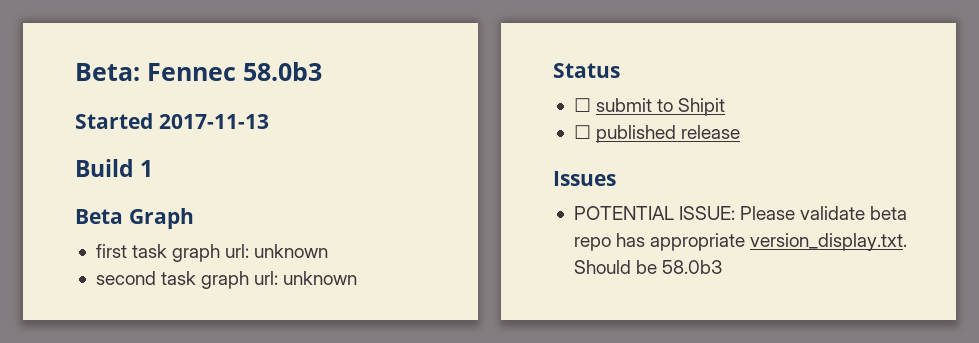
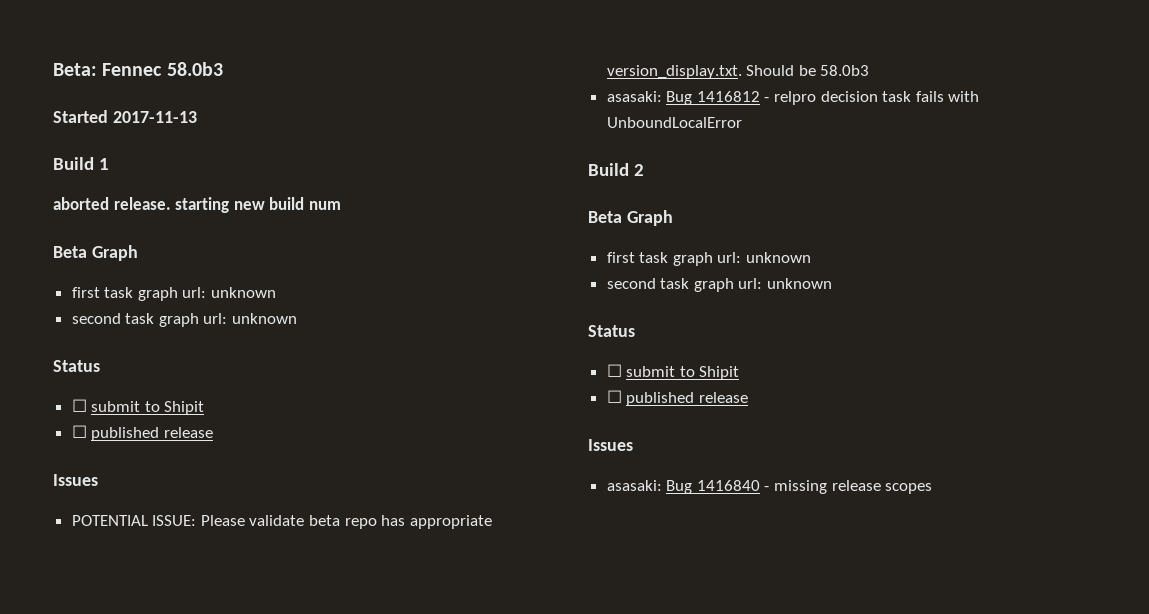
(154, 168) none -> [53,197,341,213] // aborted release. starting new build num
(723, 267) none -> [606,91,980,105] [606,117,742,128] [588,163,644,176] [588,210,673,226] [606,252,812,266] [606,278,833,292] [588,325,635,337] [606,364,740,380] [606,390,748,406] [588,439,633,451] [606,480,933,494] // asasaki: Bug 1416812 - relpro decision task fails with UnboundLocalError // Build 2 // Beta Graph // first task graph url: unknown // second task graph url: unknown // Status // ☐ submit to Shipit // ☐ published release // Issues // asasaki: Bug 1416840 - missing release scopes

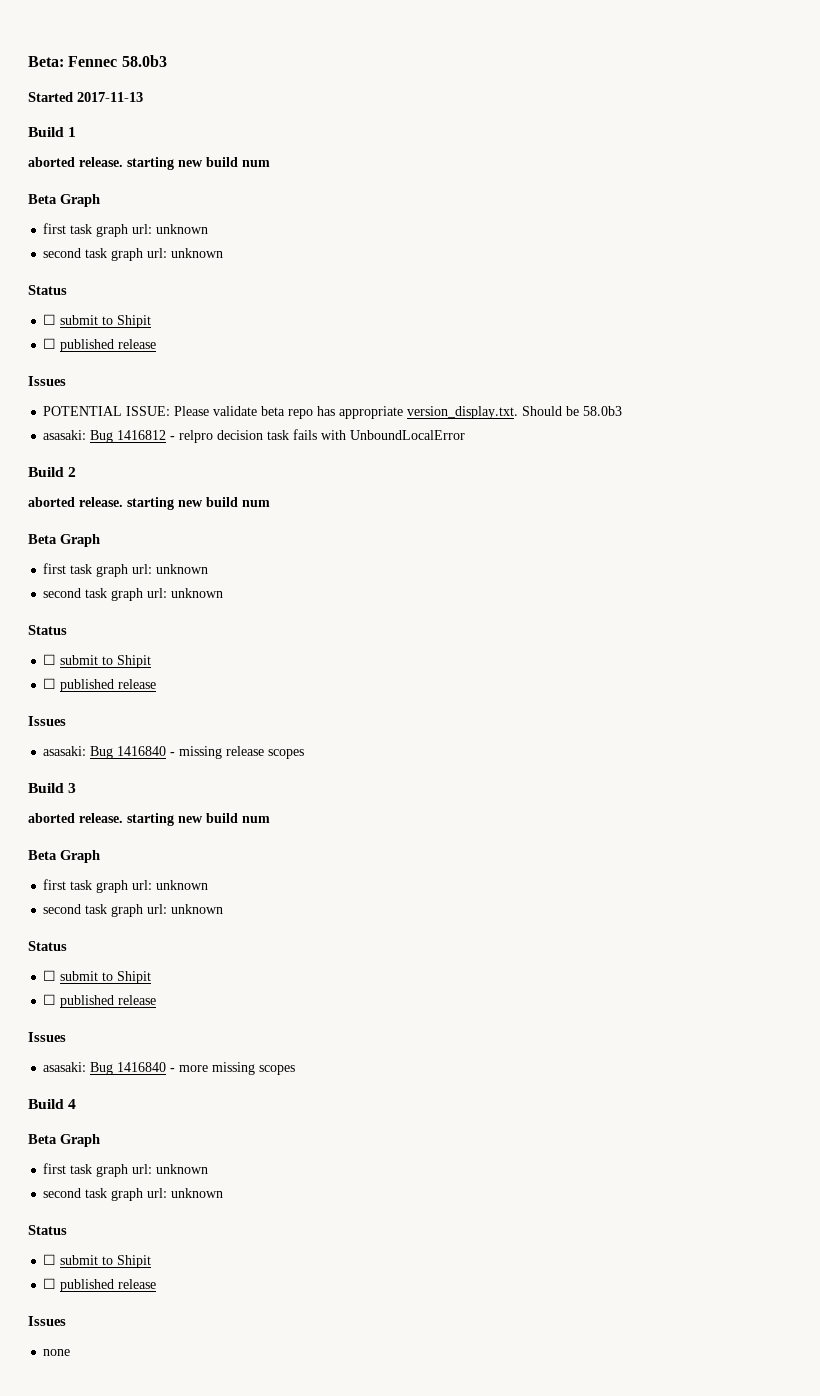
(644, 170) none -> [28,497,270,510] // aborted release. starting new build num
(933, 488) none -> [28,783,77,793] [28,813,270,826] [28,850,100,863] [43,879,209,893] [43,904,224,917] [28,941,67,951] [43,970,152,984] [43,994,157,1008] [28,1032,66,1042] [43,1062,296,1075] [28,1099,77,1109] [28,1134,100,1147] [43,1163,209,1177] [43,1188,224,1201] [28,1225,67,1235] [43,1254,152,1268] [43,1278,157,1292] [28,1316,66,1326] [43,1349,71,1356] // Build 3 // aborted release. starting new build num // Beta Graph // first task graph url: unknown // second task graph url: unknown // Status // ☐ submit to Shipit // ☐ published release // Issues // asasaki: Bug 1416840 - more missing scopes // Build 4 // Beta Graph // first task graph url: unknown // second task graph url: unknown // Status // ☐ submit to Shipit // ☐ published release // Issues // none

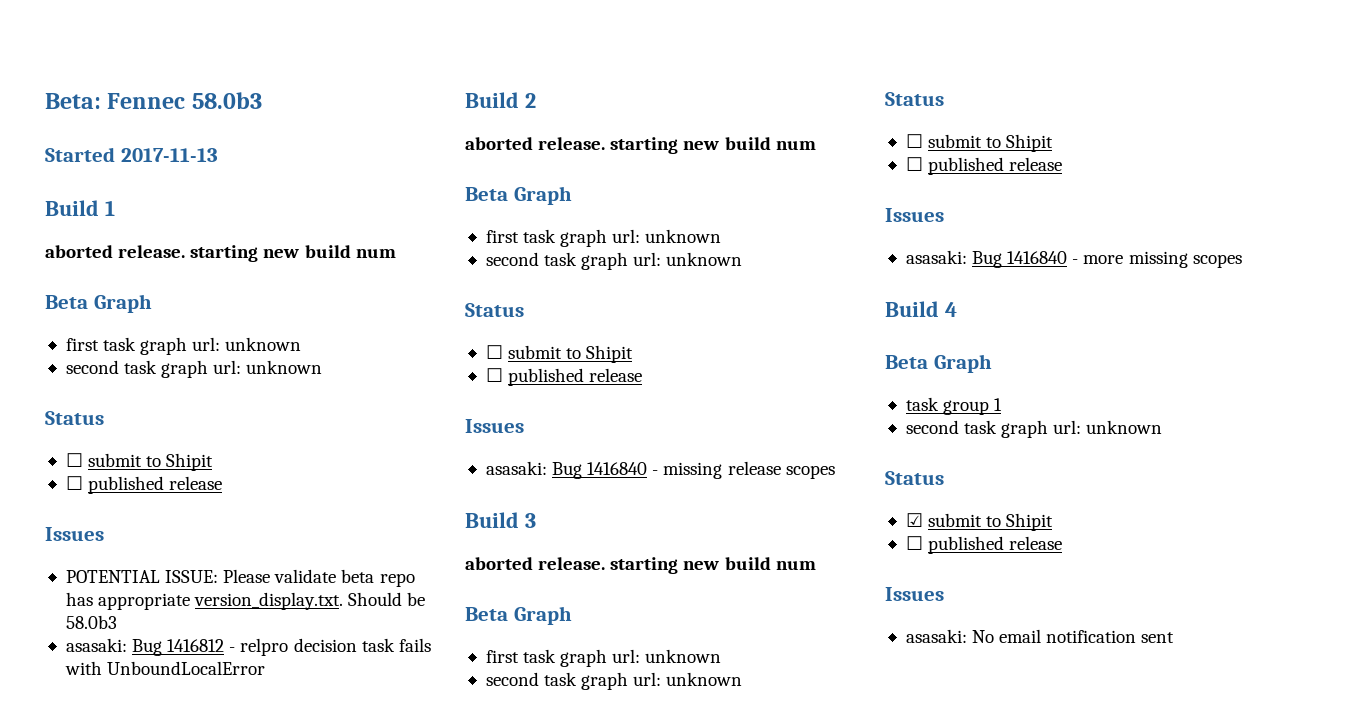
[43,1163,209,1177] [43,1188,224,1201] [28,1225,67,1235] [43,1254,152,1268] [43,1278,157,1292] [28,1316,66,1326] [43,1349,71,1356] first task graph url: unknown // second task graph url: unknown // Status // ☐ submit to Shipit // ☐ published release // Issues // none -> [905,397,1003,415] [905,420,1163,438] [885,471,944,485] [905,513,1054,531] [905,536,1063,554] [885,587,944,601] [905,629,1175,643] task group 1 // second task graph url: unknown // Status // ☑ submit to Shipit // ☐ published release // Issues // asasaki: No email notification sent

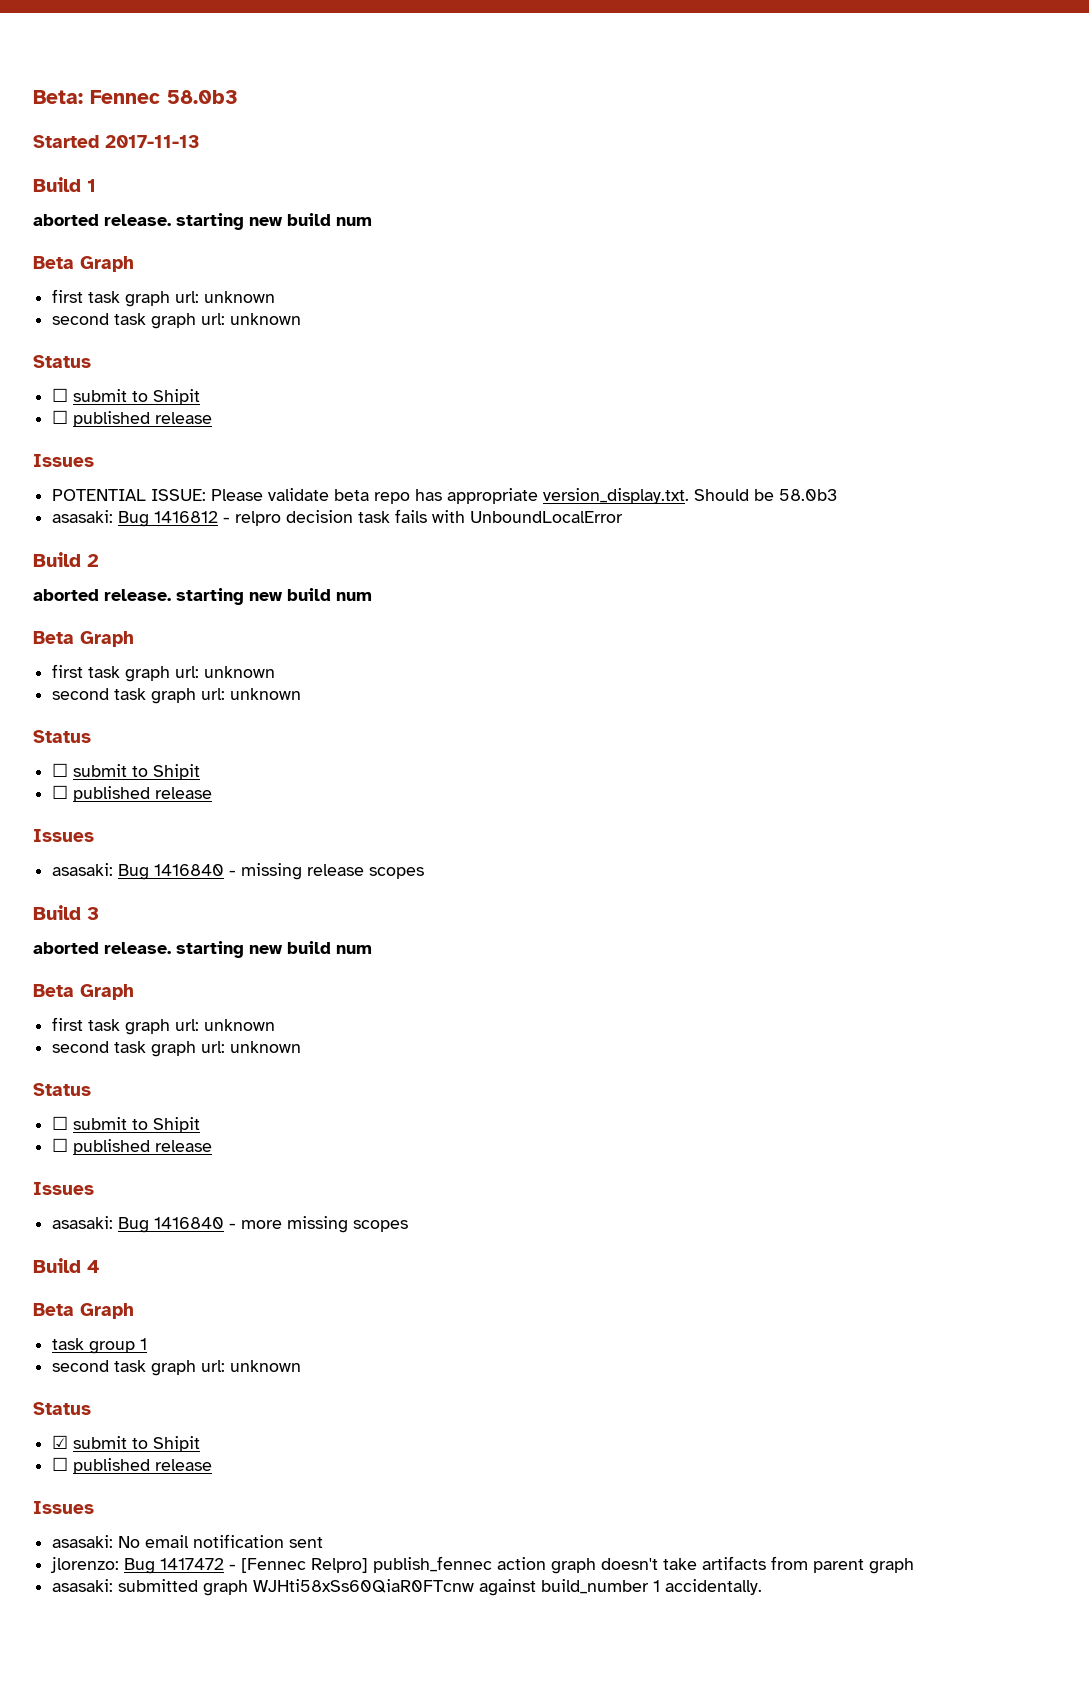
(1175, 637) none -> [50,1556,915,1574] [52,1579,763,1596] // jlorenzo: Bug 1417472 - [Fennec Relpro] publish_fennec action graph doesn't take artifacts from parent graph // asasaki: submitted graph WJHti58xSs60QiaR0FTcnw against build_number 1 accidentally.

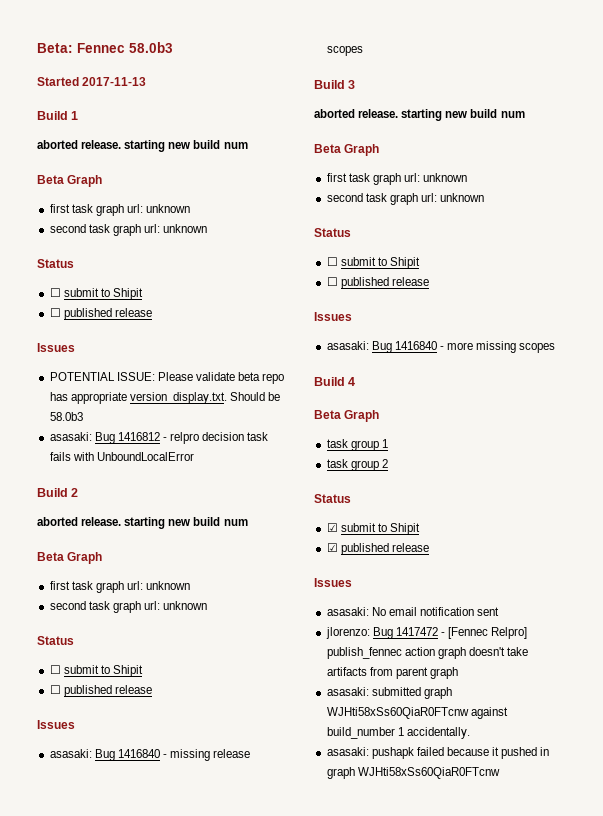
[52,1360,302,1376] second task graph url: unknown -> [326,459,388,471] task group 2
[52,1457,69,1471] ☐ -> [326,543,338,552] ☑
(763, 1587) none -> [326,747,550,759] [326,767,500,779] // asasaki: pushapk failed because it pushed in graph WJHti58xSs60QiaR0FTcnw

